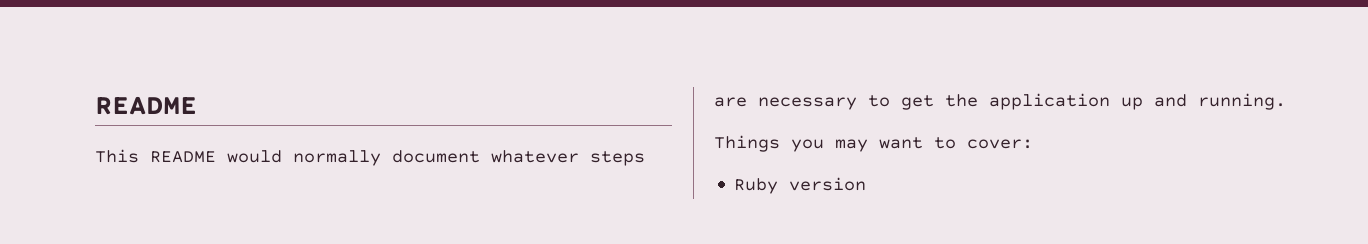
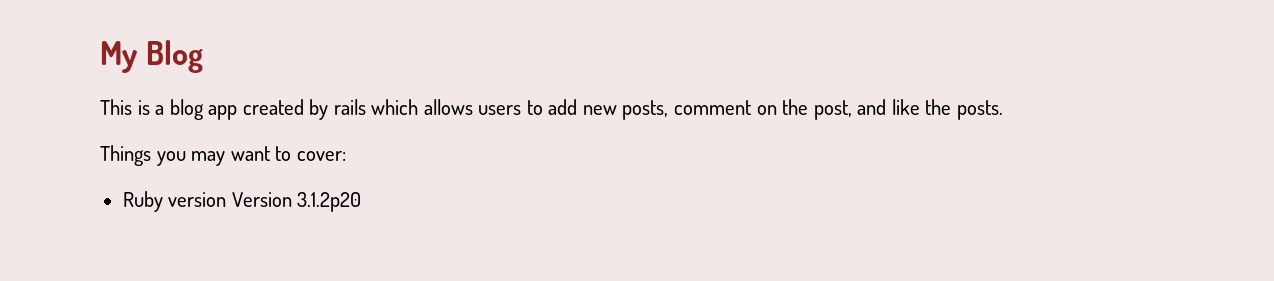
[95,96,197,115] README -> [100,40,203,73] My Blog
[150,150,645,166] [714,93,1286,110] README would normally document whatever steps are necessary to get the application up and running. -> [137,99,1003,120] is a blog app created by rails which allows users to add new posts, comment on the post, and like the posts.
(867, 184) none -> [231,192,362,212] Version 3.1.2p20

